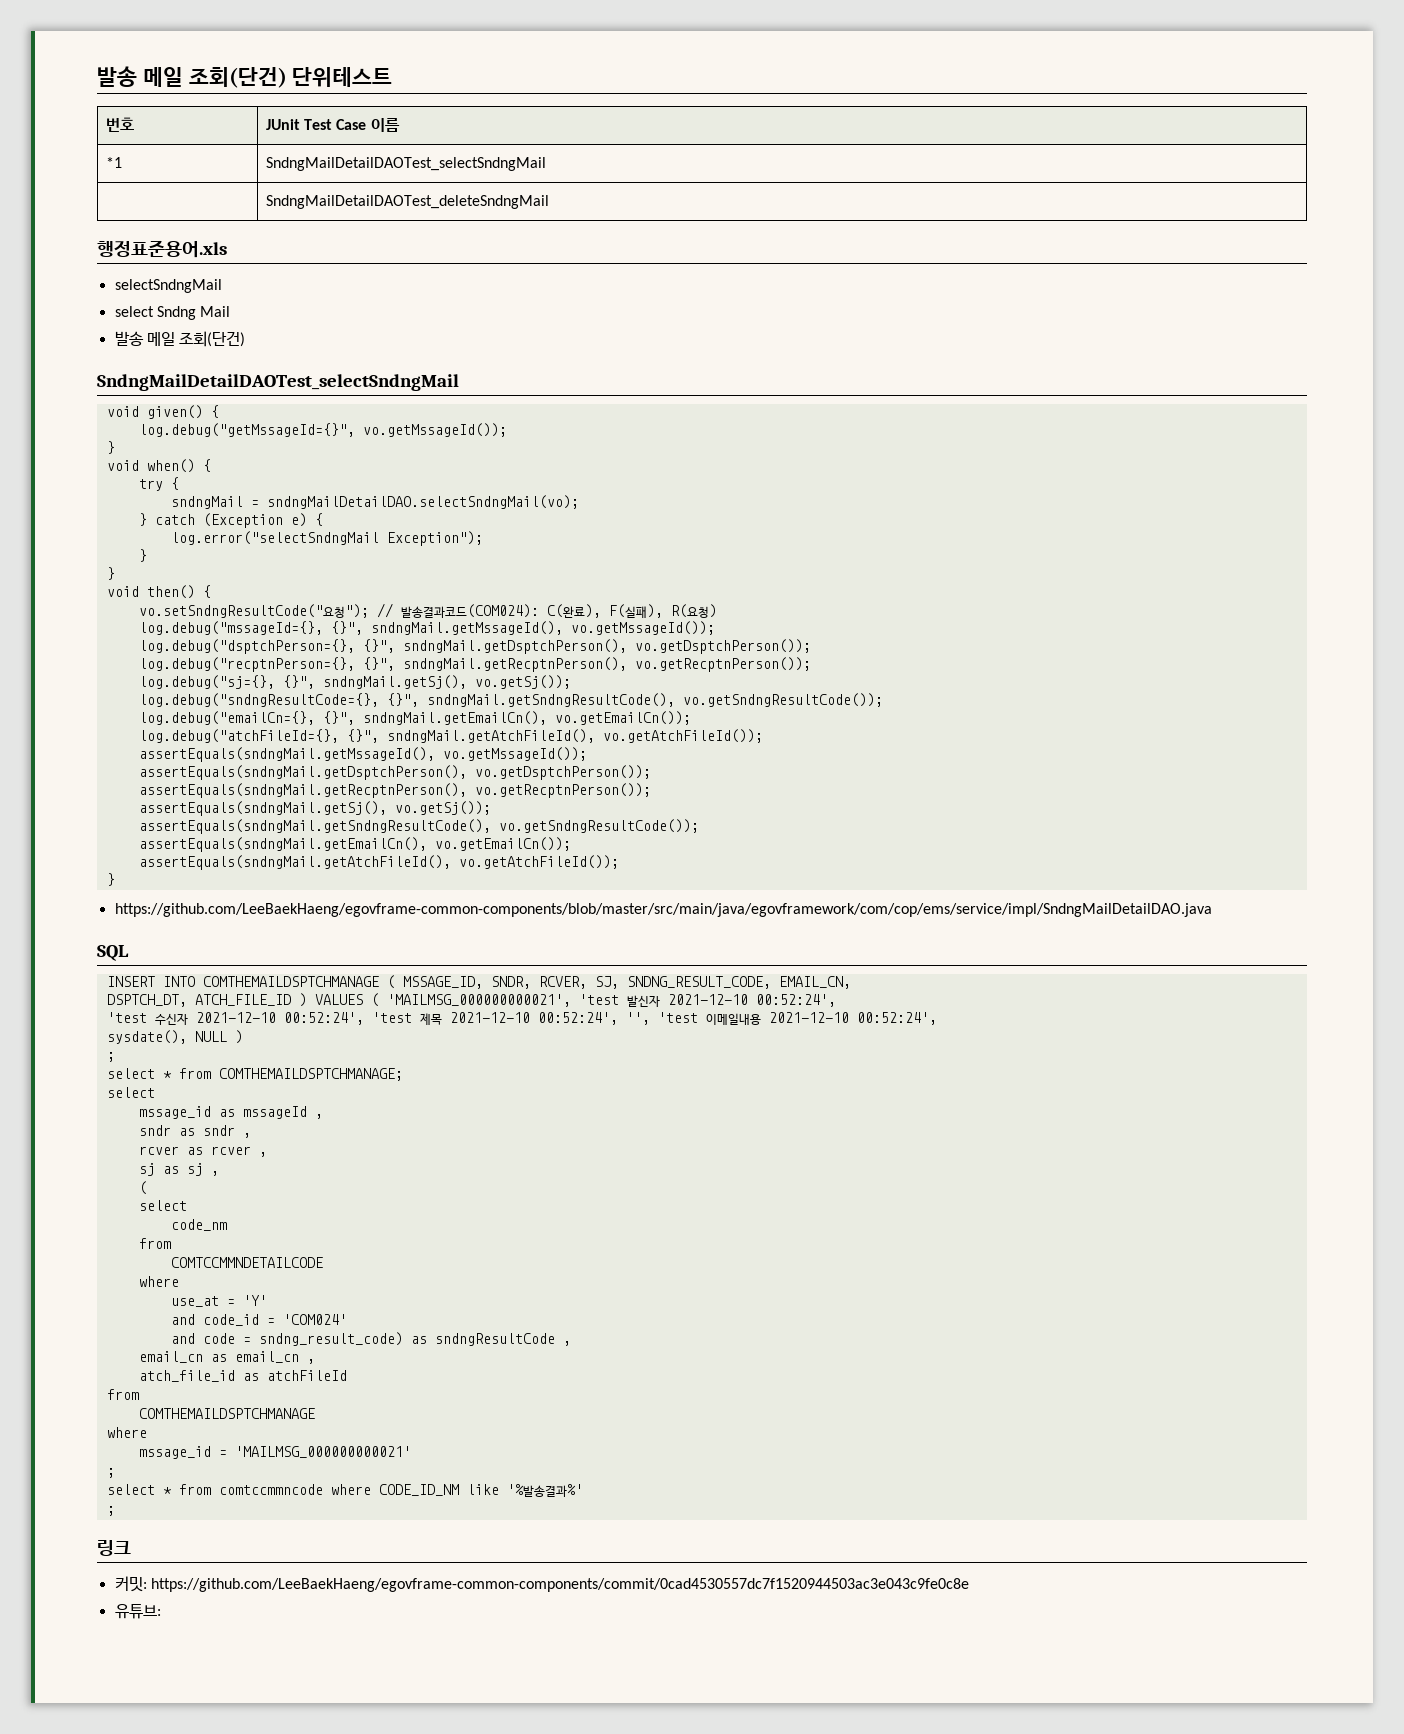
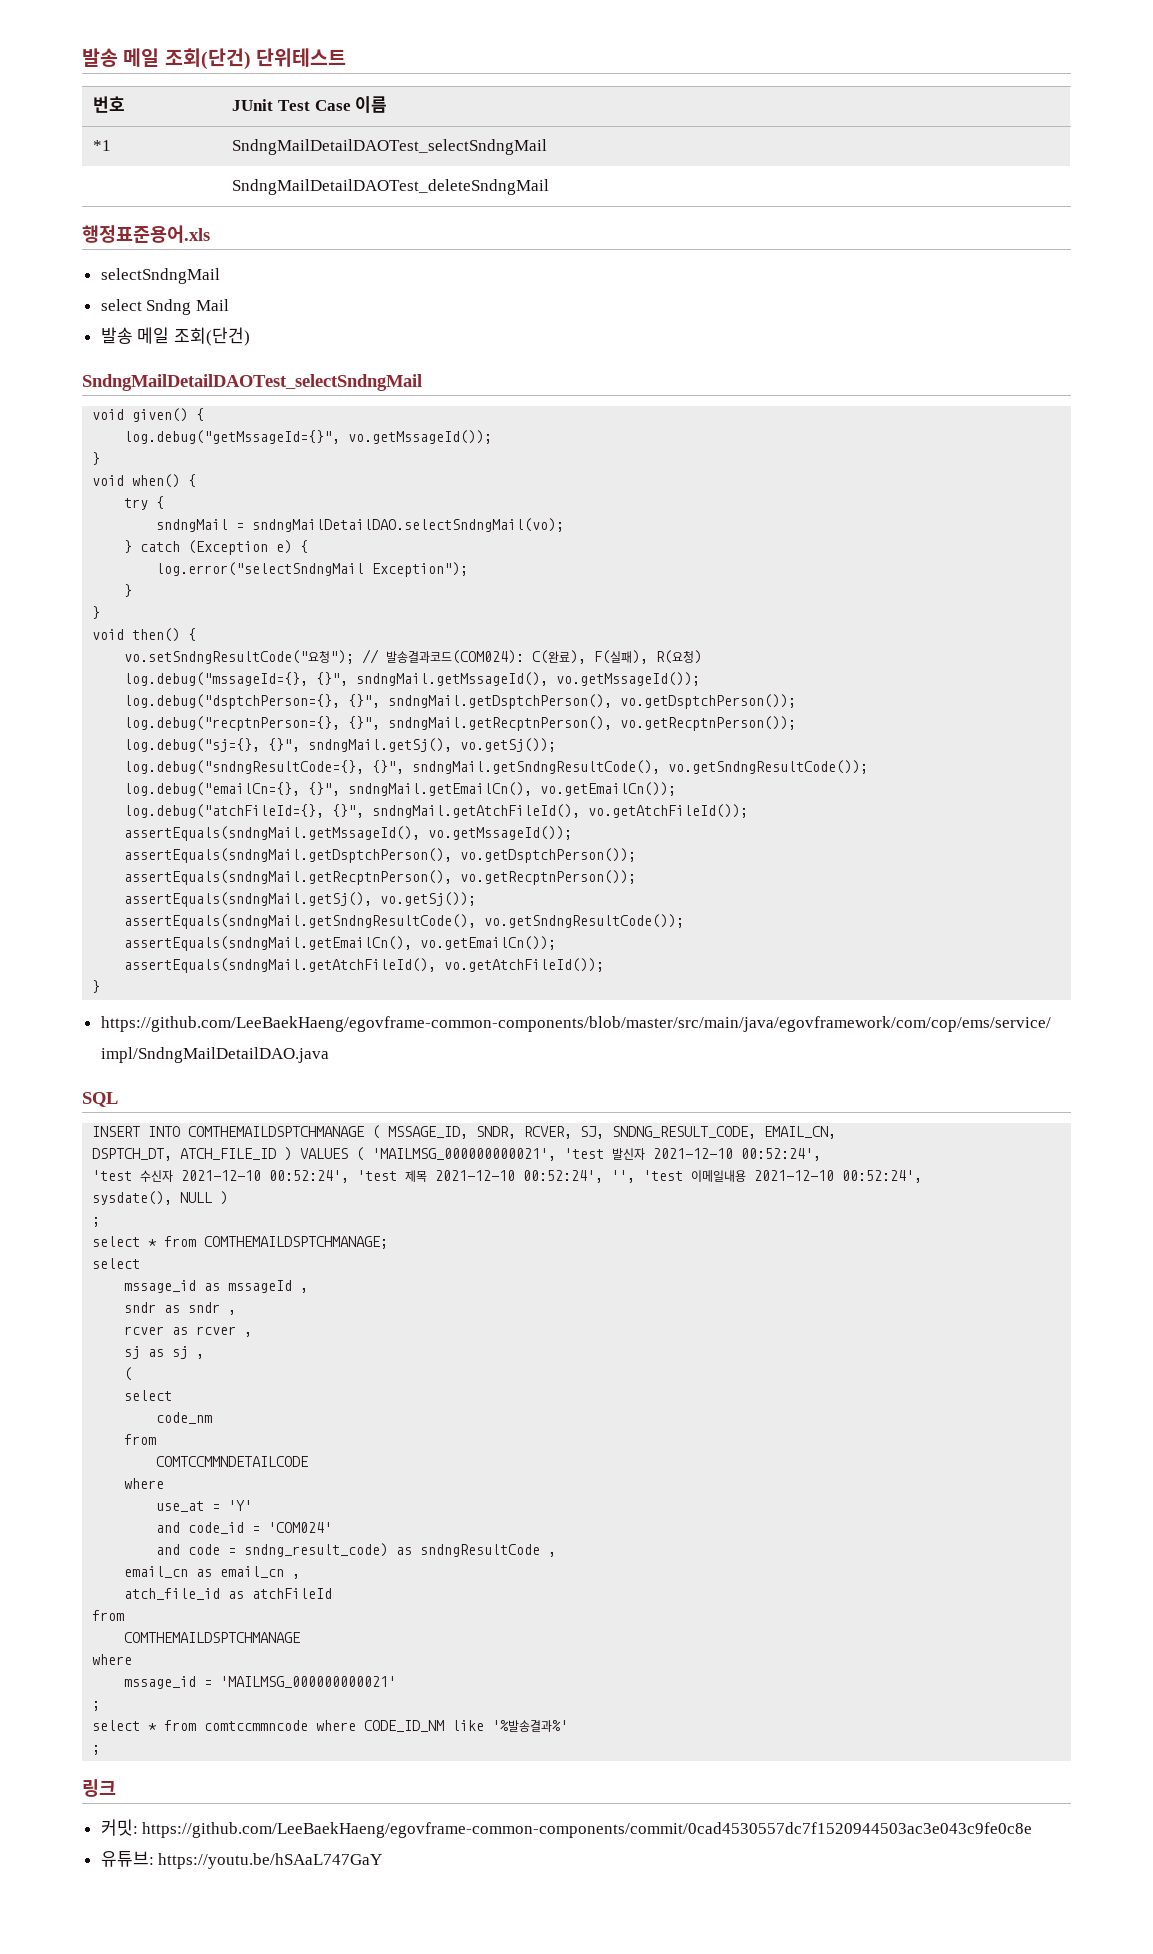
(161, 1611) none -> [158,1853,383,1869] https://youtu.be/hSAaL747GaY

